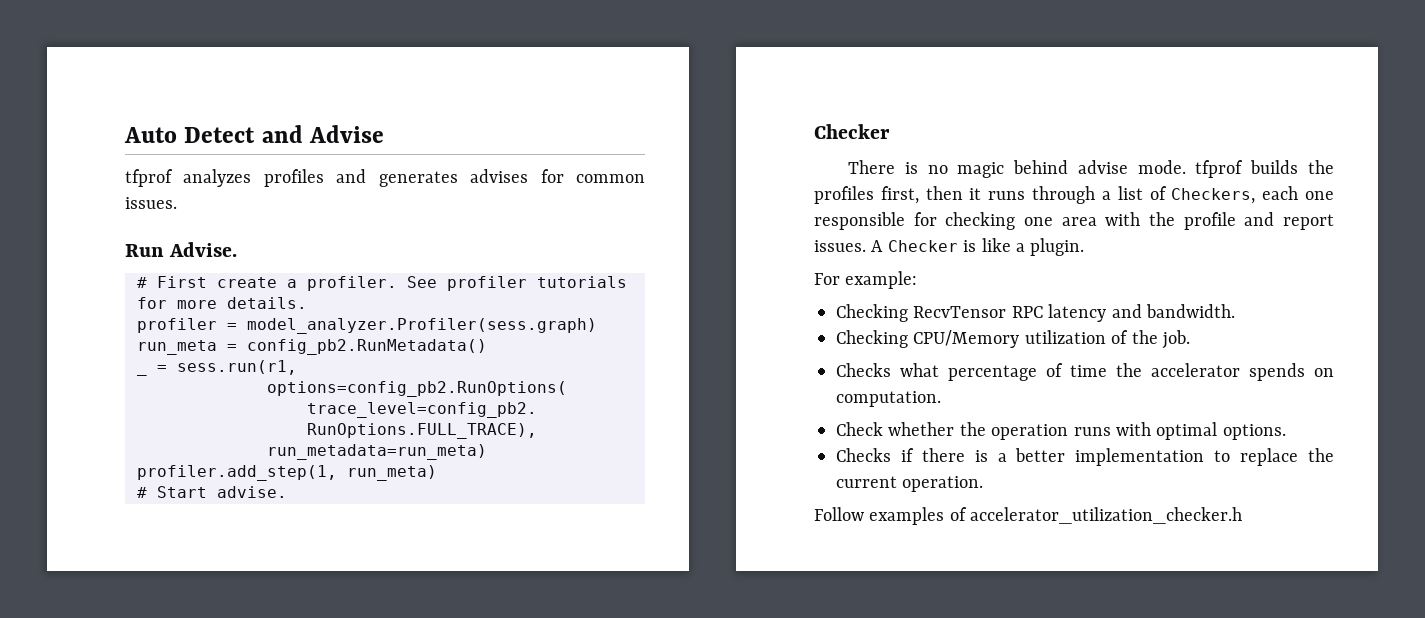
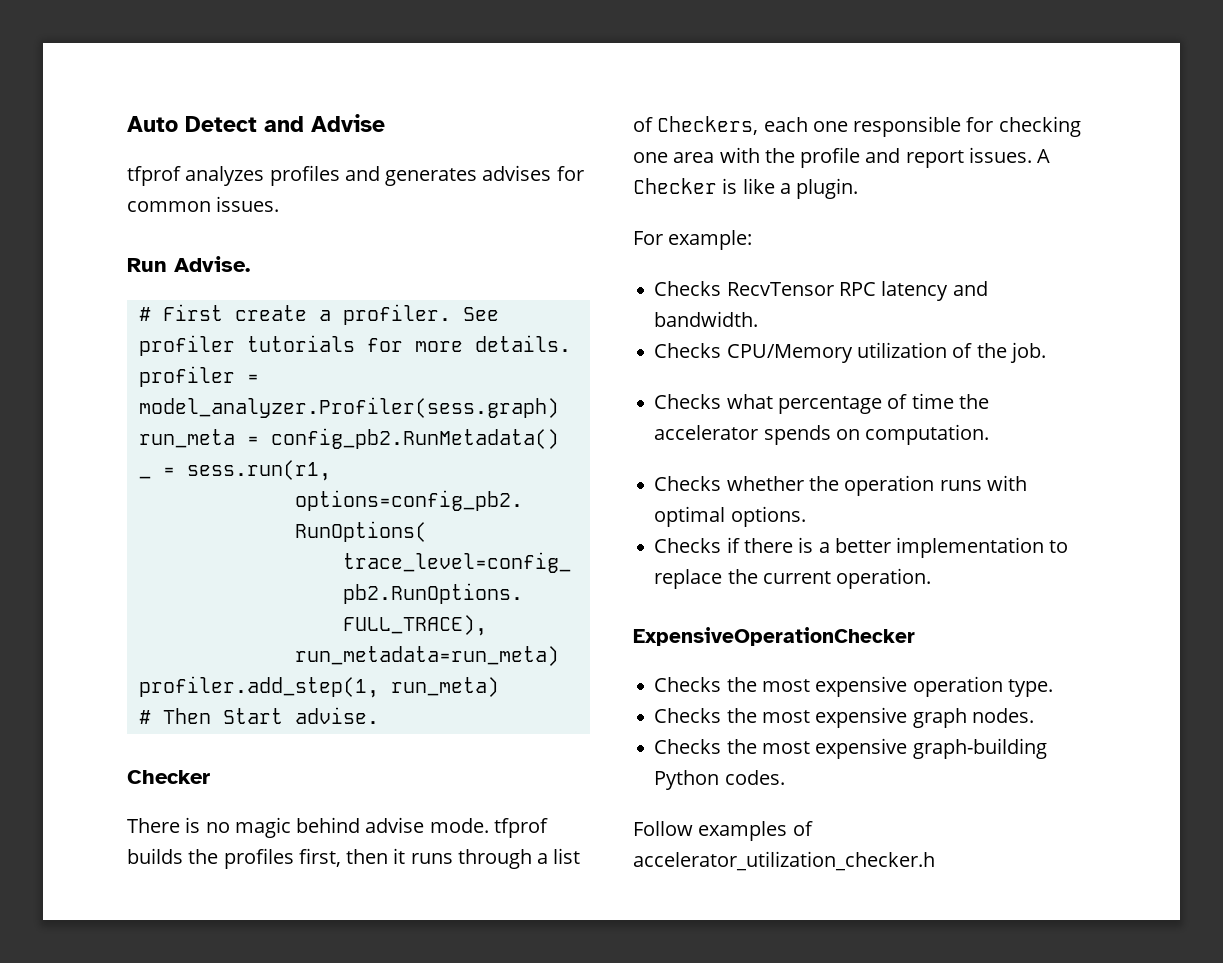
(147, 492) none -> [162,708,211,724] Then
[836,304,908,322] Checking -> [654,281,722,296] Checks
[836,330,908,348] Checking -> [654,343,722,358] Checks
[836,422,883,436] Check -> [654,476,722,491] Checks
(984, 484) none -> [633,627,915,646] [654,676,1053,697] [654,707,1034,728] [654,738,1047,759] [654,770,785,790] // ExpensiveOperationChecker // Checks the most expensive operation type. // Checks the most expensive graph nodes. // Checks the most expensive graph-building Python codes.

